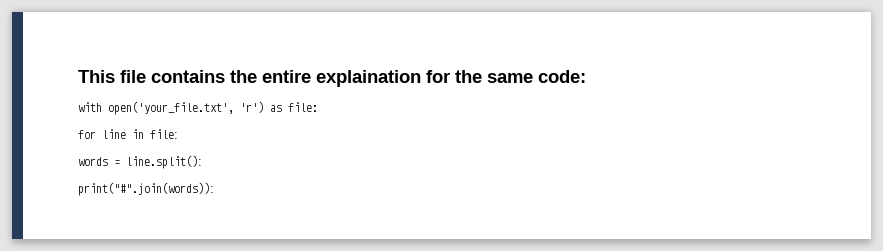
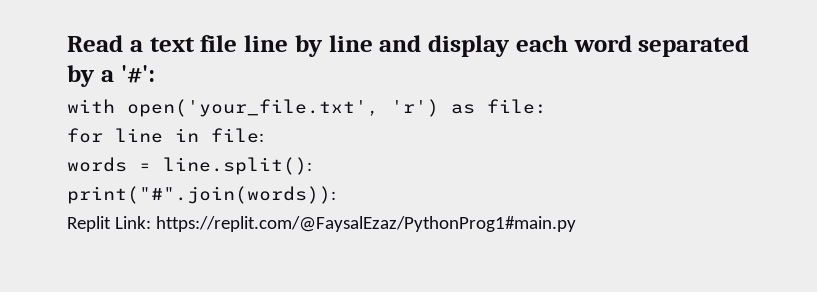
[78,70,586,87] This file contains the entire explaination for the same code: -> [67,35,750,57] [67,65,155,87] Read a text file line by line and display each word separated by a '#':
(214, 189) none -> [67,216,576,232] // Replit Link: https://replit.com/@FaysalEzaz/PythonProg1#main.py

